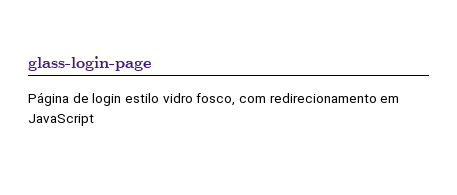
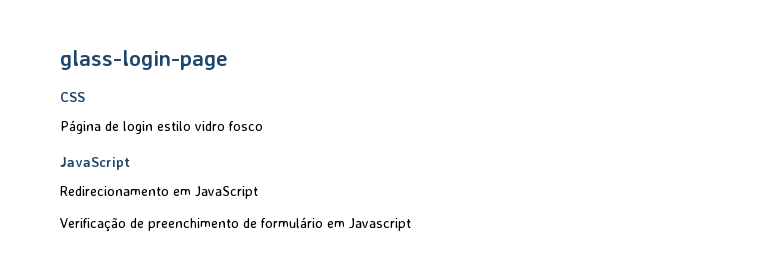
(151, 63) none -> [60,92,85,102] // CSS
[196,93,377,106] fosco, com redirecionamento -> [229,121,263,131] [60,157,130,170] [60,186,169,196] fosco // JavaScript // Redirecionamento
(94, 120) none -> [60,217,411,232] // Verificação de preenchimento de formulário em Javascript

